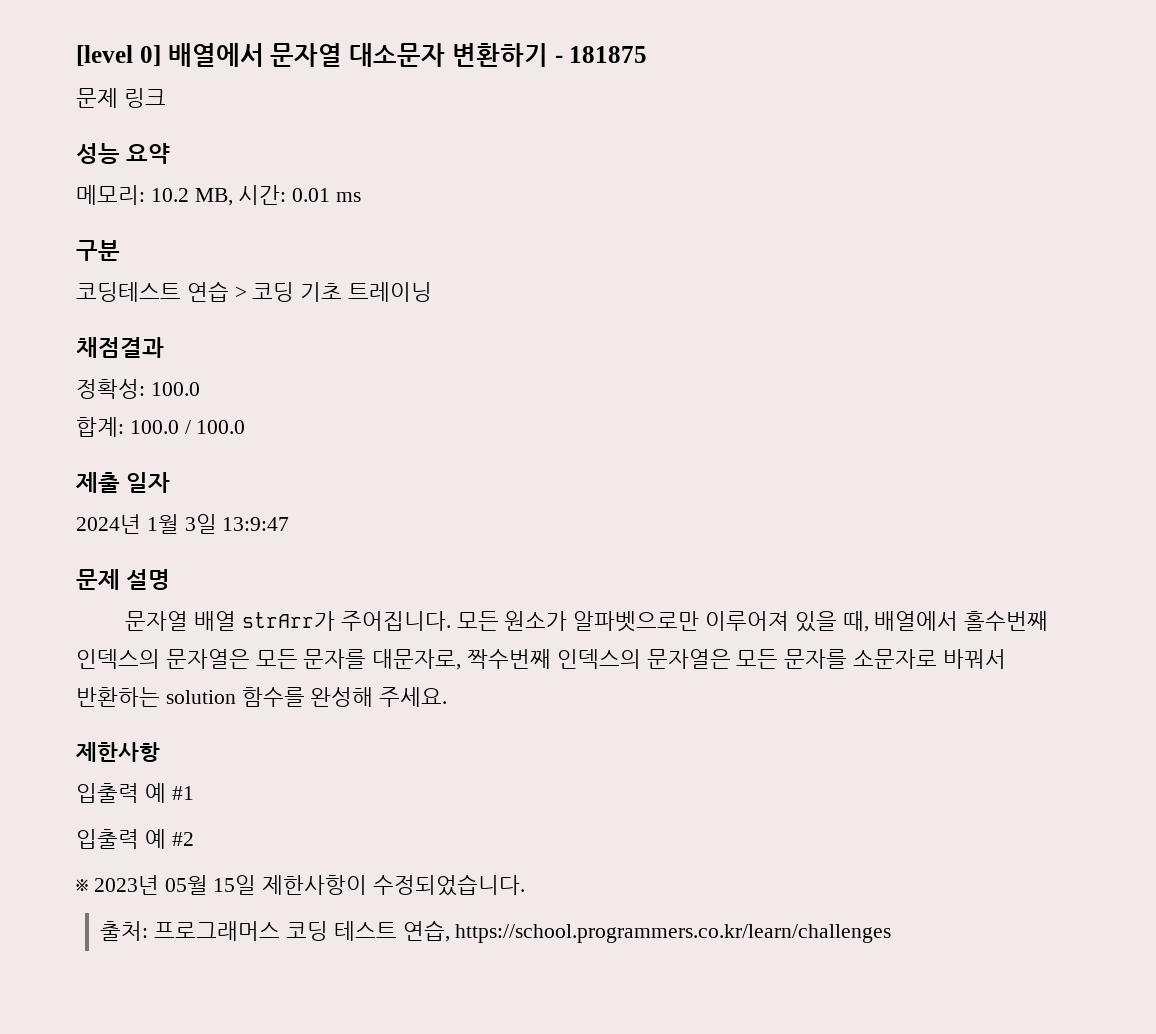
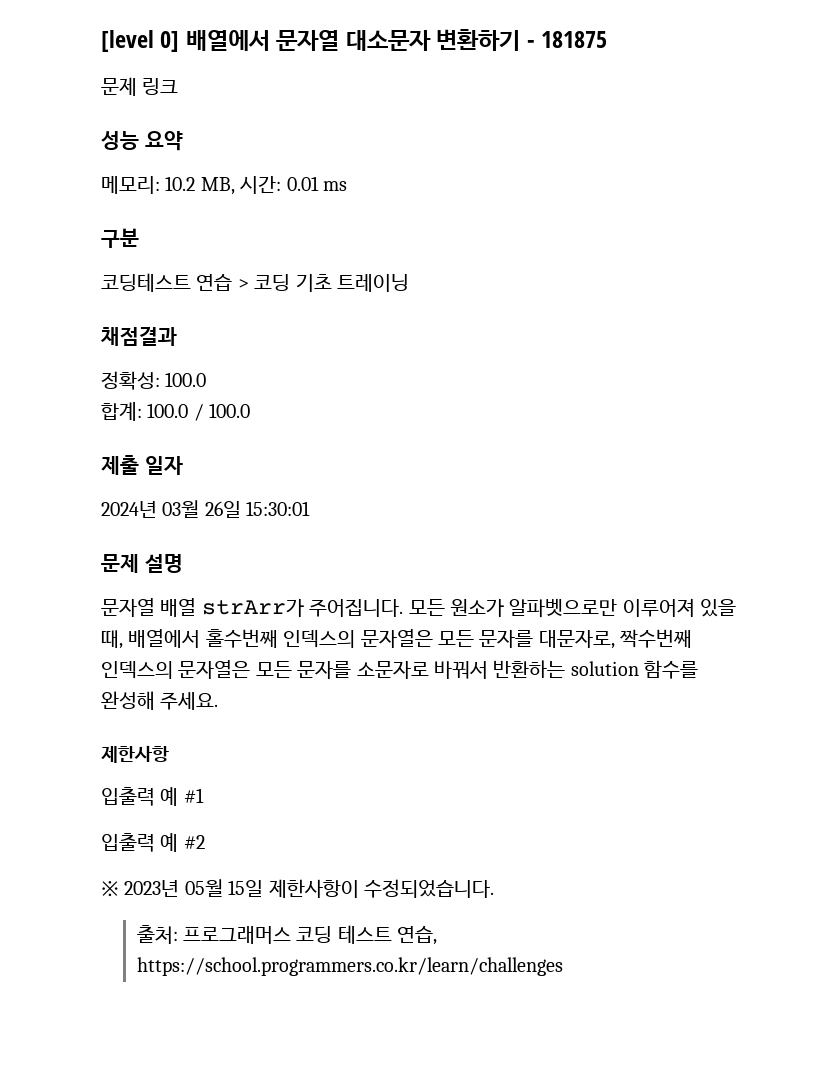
[146,514,290,534] 1월 3일 13:9:47 -> [162,500,311,518] 03월 26일 15:30:01

